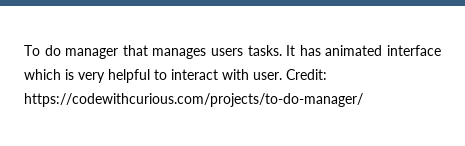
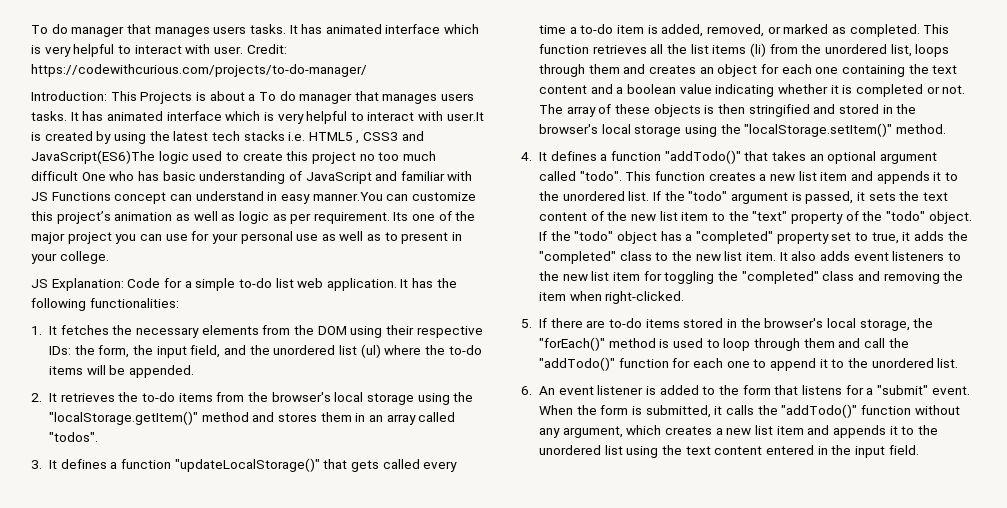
(363, 100) none -> [31,91,475,104] [31,111,484,124] [31,131,424,144] [31,150,436,164] [31,171,473,184] [31,191,476,204] [31,211,476,224] [31,231,463,244] [31,251,109,264] [31,278,457,291] [31,298,179,311] [31,325,483,338] [49,344,482,358] [49,365,195,378] [31,392,474,405] [49,411,456,425] [49,432,99,442] [31,458,458,472] [539,24,950,37] [539,43,950,57] [539,64,958,77] [539,84,966,97] [539,104,917,117] [539,123,947,137] [521,150,937,164] [539,171,958,184] [539,191,948,204] [539,211,972,224] [539,231,968,244] [539,251,961,264] [539,271,964,284] [539,291,685,304] [521,318,934,331] [539,337,909,351] [539,357,959,371] [521,385,970,395] [539,404,960,418] [539,425,938,438] [539,445,919,458] // Introduction: This Projects is about a To do manager that manages users tasks. It has animated interface which is very helpful to interact with user.It is created by using the latest tech stacks i.e. HTML5 , CSS3 and JavaScript(ES6)The logic used to create this project no too much difficult One who has basic understanding of JavaScript and familiar with JS Functions concept can understand in easy manner.You can customize this project’s animation as well as logic as per requirement. Its one of the major project you can use for your personal use as well as to present in your college. // JS Explanation: Code for a simple to-do list web application. It has the following functionalities: // 1. It fetches the necessary elements from the DOM using their respective IDs: the form, the input field, and the unordered list (ul) where the to-do items will be appended. // 2. It retrieves the to-do items from the browser's local storage using the "localStorage.getItem()" method and stores them in an array called "todos". // 3. It defines a function "updateLocalStorage()" that gets called every time a to-do item is added, removed, or marked as completed. This function retrieves all the list items (li) from the unordered list, loops through them and creates an object for each one containing the text content and a boolean value indicating whether it is completed or not. The array of these objects is then stringified and stored in the browser's local storage using the "localStorage.setItem()" method. // 4. It defines a function "addTodo()" that takes an optional argument called "todo". This function creates a new list item and appends it to the unordered list. If the "todo" argument is passed, it sets the text content of the new list item to the "text" property of the "todo" object. If the "todo" object has a "completed" property set to true, it adds the "completed" class to the new list item. It also adds event listeners to the new list item for toggling the "completed" class and removing the item when right-clicked. // 5. If there are to-do items stored in the browser's local storage, the "forEach()" method is used to loop through them and call the "addTodo()" function for each one to append it to the unordered list. // 6. An event listener is added to the form that listens for a "submit" event. When the form is submitted, it calls the "addTodo()" function without any argument, which creates a new list item and appends it to the unordered list using the text content entered in the input field.

